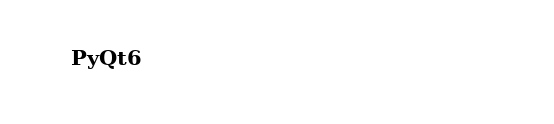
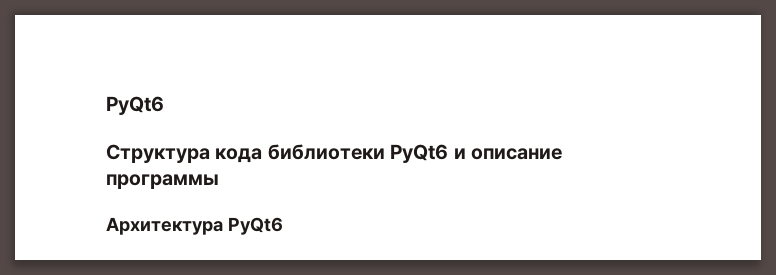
[71,50,142,69] PyQt6 -> [106,96,164,115] [106,144,562,163] [106,174,219,189] [106,217,283,235] PyQt6 // Структура кода библиотеки PyQt6 и описание программы // Архитектура PyQt6

